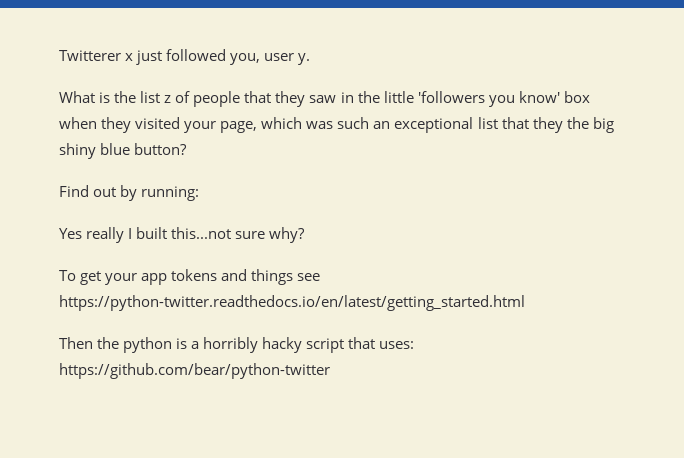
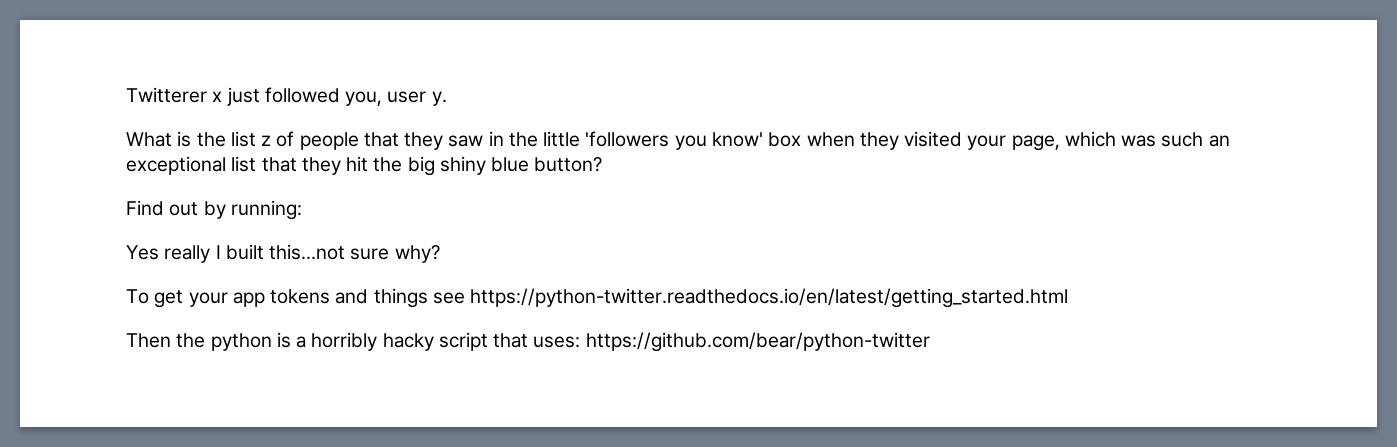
(563, 125) none -> [346,156,369,172] hit

